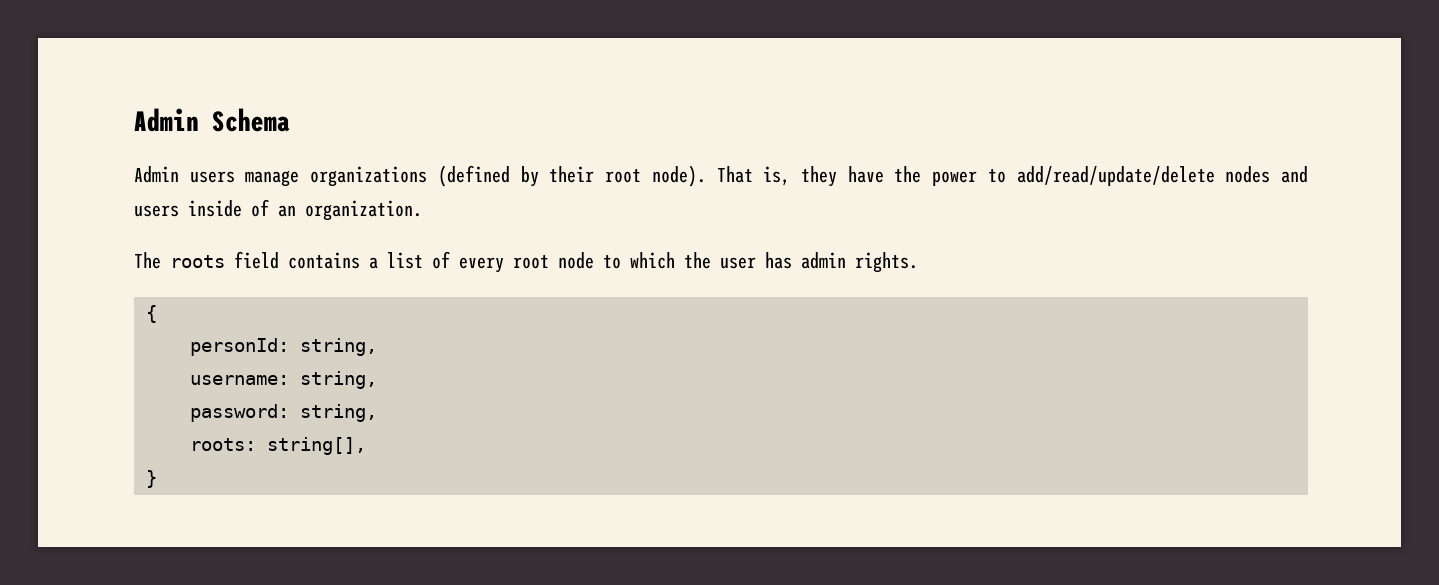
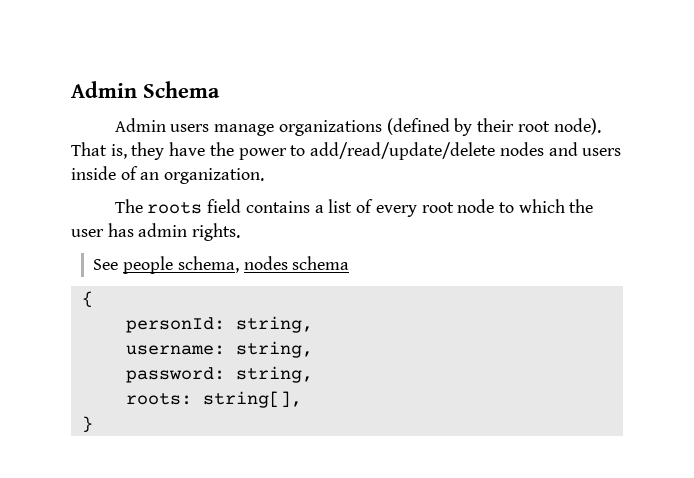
(918, 262) none -> [93,256,350,274] // See people schema, nodes schema

